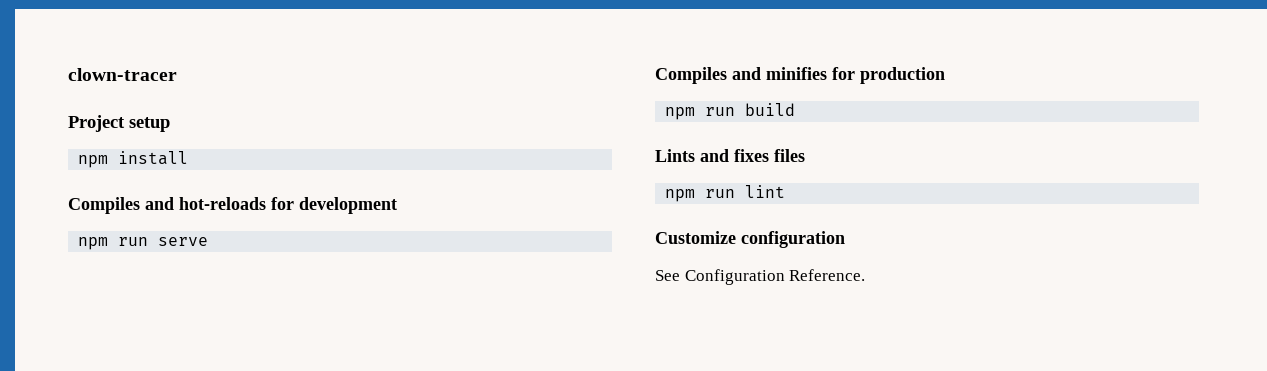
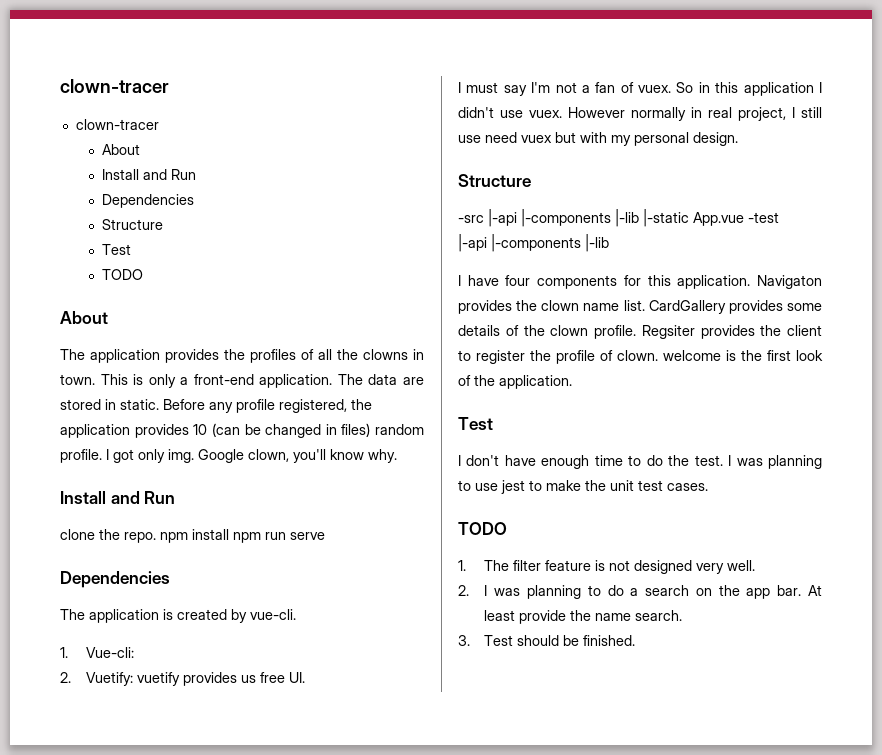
[68,68,177,81] [68,115,170,132] [78,151,189,168] [68,197,397,214] [78,237,209,250] [655,67,945,84] [665,103,796,120] [655,149,805,162] [665,185,786,202] [655,231,845,248] [655,269,866,285] clown-tracer // Project setup // npm install // Compiles and hot-reloads for development // npm run serve // Compiles and minifies for production // npm run build // Lints and fixes files // npm run lint // Customize configuration // See Configuration Reference. -> [60,79,169,93] [75,119,159,130] [102,144,141,155] [102,169,197,180] [102,194,195,208] [102,219,164,230] [102,244,132,255] [102,269,144,280] [60,311,108,324] [60,349,424,363] [60,374,424,388] [60,399,372,413] [60,423,424,438] [60,449,397,463] [60,491,176,504] [60,529,325,543] [60,571,170,588] [60,609,296,623] [60,647,135,658] [60,672,306,686] [458,82,822,96] [458,107,822,121] [458,132,738,146] [458,174,531,187] [458,209,779,227] [458,234,609,252] [458,275,822,289] [458,300,822,314] [458,325,822,339] [458,350,823,364] [458,375,572,389] [458,417,493,430] [458,455,822,469] [458,480,708,494] [458,522,507,535] [458,560,756,574] [458,585,822,599] [484,610,683,624] [458,635,636,646] clown-tracer // clown-tracer // About // Install and Run // Dependencies // Structure // Test // TODO // About // The application provides the profiles of all the clowns in town. This is only a front-end application. The data are stored in static. Before any profile registered, the application provides 10 (can be changed in files) random profile. I got only img. Google clown, you'll know why. // Install and Run // clone the repo. npm install npm run serve // Dependencies // The application is created by vue-cli. // 1. Vue-cli: // 2. Vuetify: vuetify provides us free UI. // I must say I'm not a fan of vuex. So in this application I didn't use vuex. However normally in real project, I still use need vuex but with my personal design. // Structure // -src |-api |-components |-lib |-static App.vue -test // |-api |-components |-lib // I have four components for this application. Navigaton provides the clown name list. CardGallery provides some details of the clown profile. Regsiter provides the client to register the profile of clown. welcome is the first look of the application. // Test // I don't have enough time to do the test. I was planning to use jest to make the unit test cases. // TODO // 1. The filter feature is not designed very well. // 2. I was planning to do a search on the app bar. At least provide the name search. // 3. Test should be finished.

